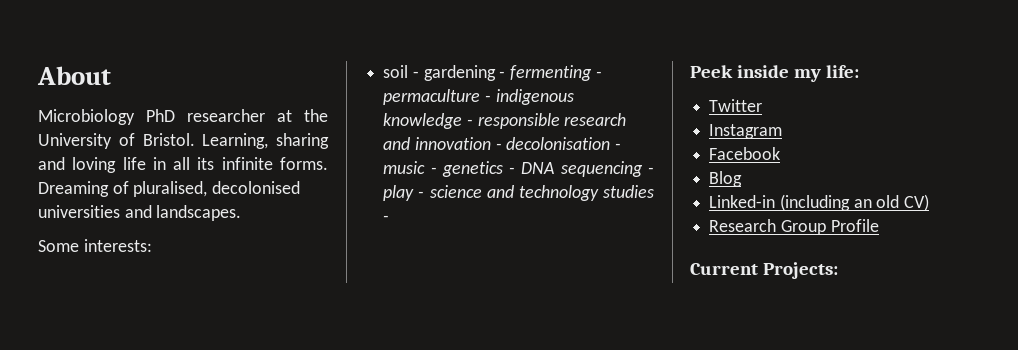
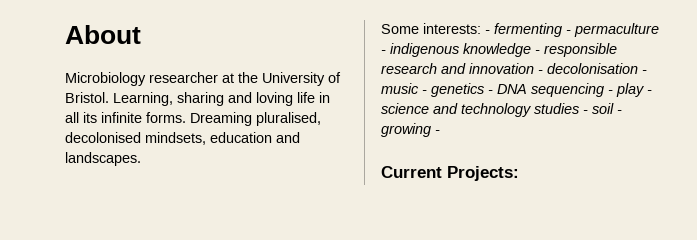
[146,109,175,122] PhD -> (146, 79) none
[112,181,129,194] of -> (252, 119) none
[38,205,120,218] universities -> [145,132,272,145] mindsets, education
[383,65,496,81] // soil - gardening -> (481, 28) none
[690,65,859,82] [709,99,763,112] [709,124,783,139] [709,147,781,160] [709,171,743,187] [709,194,930,211] [709,219,879,235] // Peek inside my life: // Twitter // Instagram // Facebook // Blog // Linked-in (including an old CV) // Research Group Profile -> [592,103,622,114] [381,123,440,137] soil - growing -

